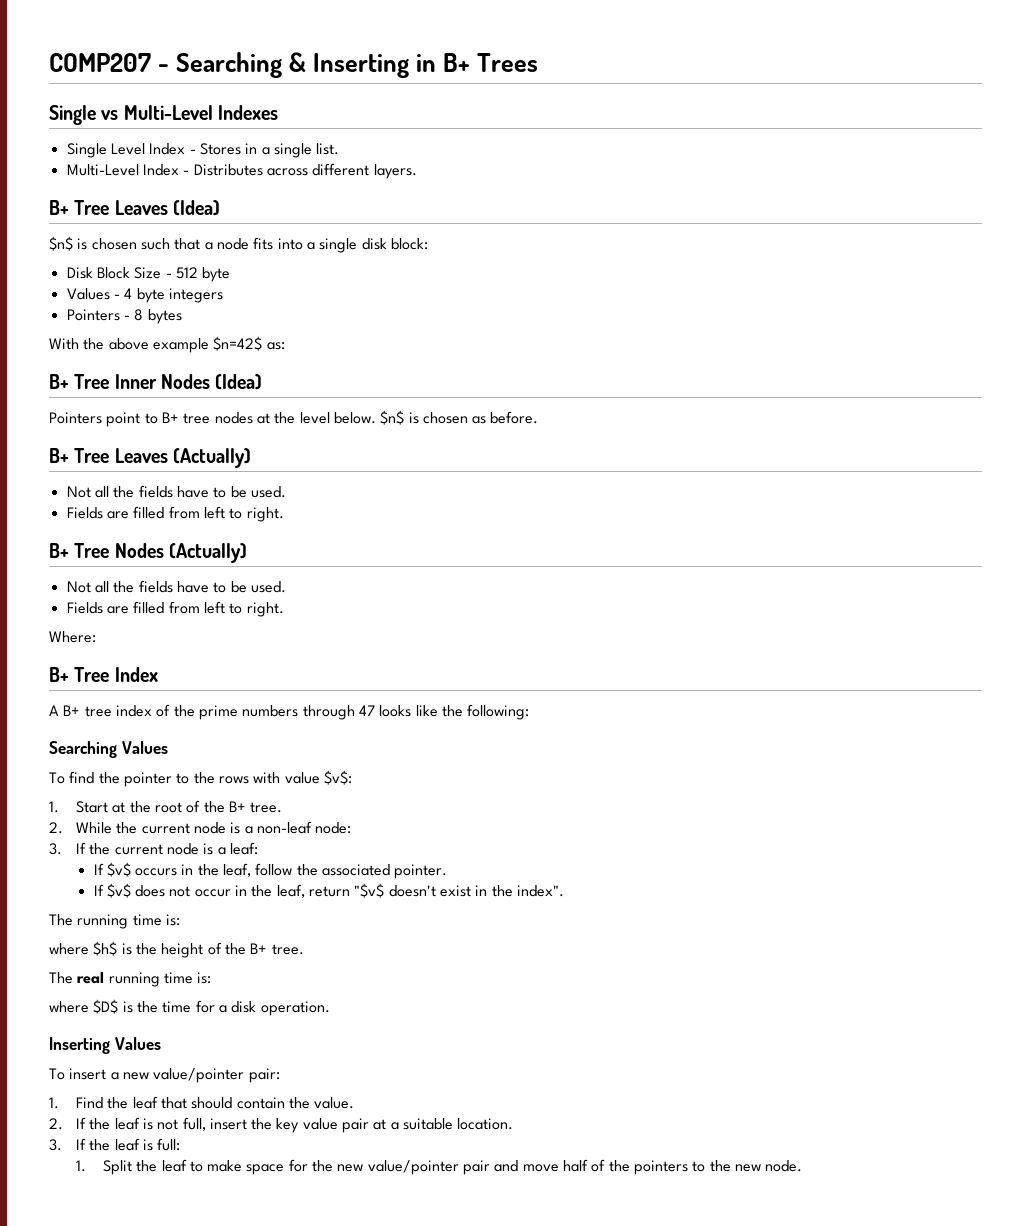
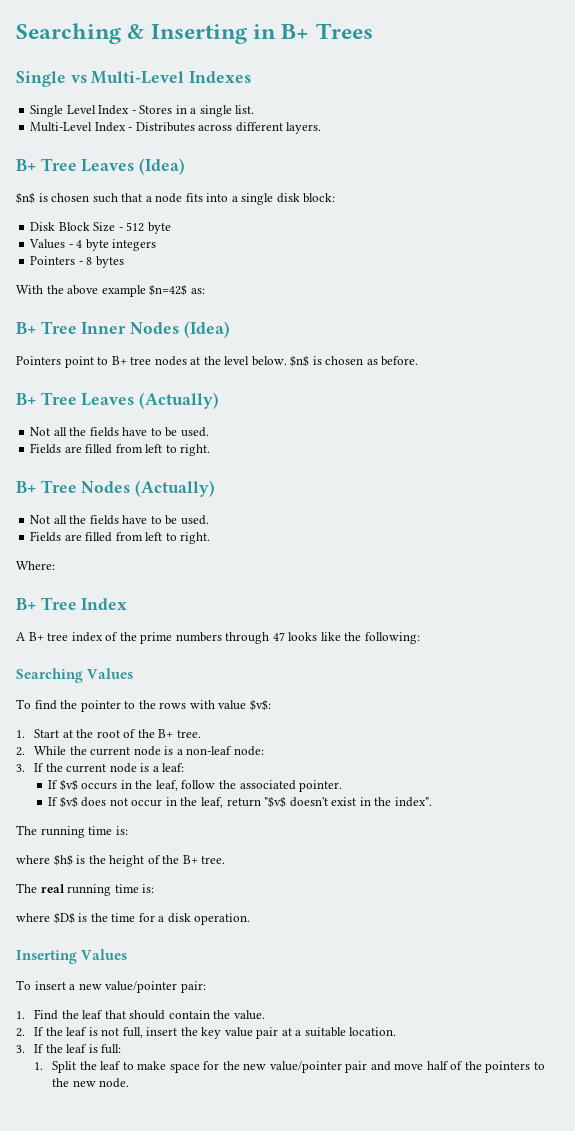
[49,53,170,72] COMP207 - -> (16, 33) none

